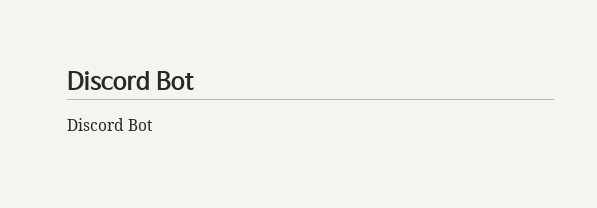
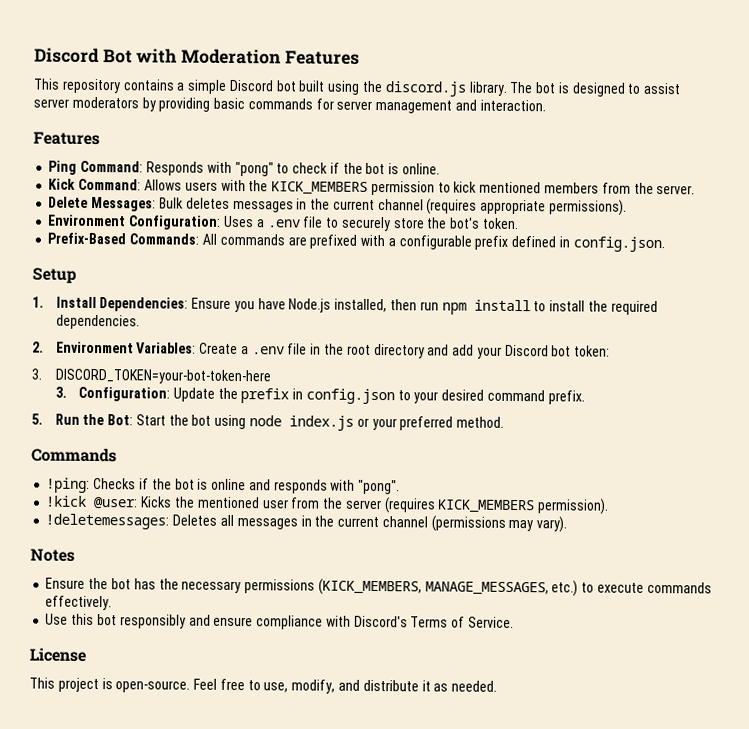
[67,71,195,91] [67,118,154,131] Discord Bot // Discord Bot -> [34,47,360,65] [33,78,682,97] [33,96,546,114] [33,131,100,146] [48,160,440,177] [48,178,696,196] [48,196,627,216] [47,214,519,232] [47,232,665,253] [32,267,77,284] [32,296,658,316] [55,314,140,330] [32,341,611,359] [31,368,271,385] [54,386,585,405] [31,413,505,431] [31,447,117,463] [46,477,401,495] [45,495,610,515] [45,513,568,533] [30,548,75,562] [45,577,712,597] [45,595,113,611] [45,613,514,630] [29,647,86,662] [29,677,498,694] Discord Bot with Moderation Features // This repository contains a simple Discord bot built using the discord.js library. The bot is designed to assist server moderators by providing basic commands for server management and interaction. // Features // Ping Command: Responds with "pong" to check if the bot is online. // Kick Command: Allows users with the KICK_MEMBERS permission to kick mentioned members from the server. // Delete Messages: Bulk deletes messages in the current channel (requires appropriate permissions). // Environment Configuration: Uses a .env file to securely store the bot's token. // Prefix-Based Commands: All commands are prefixed with a configurable prefix defined in config.json. // Setup // 1. Install Dependencies: Ensure you have Node.js installed, then run npm install to install the required dependencies. // 2. Environment Variables: Create a .env file in the root directory and add your Discord bot token: // 3. DISCORD_TOKEN=your-bot-token-here // 3. Configuration: Update the prefix in config.json to your desired command prefix. // 5. Run the Bot: Start the bot using node index.js or your preferred method. // Commands // !ping: Checks if the bot is online and responds with "pong". // !kick @user: Kicks the mentioned user from the server (requires KICK_MEMBERS permission). // !deletemessages: Deletes all messages in the current channel (permissions may vary). // Notes // Ensure the bot has the necessary permissions (KICK_MEMBERS, MANAGE_MESSAGES, etc.) to execute commands effectively. // Use this bot responsibly and ensure compliance with Discord's Terms of Service. // License // This project is open-source. Feel free to use, modify, and distribute it as needed.

